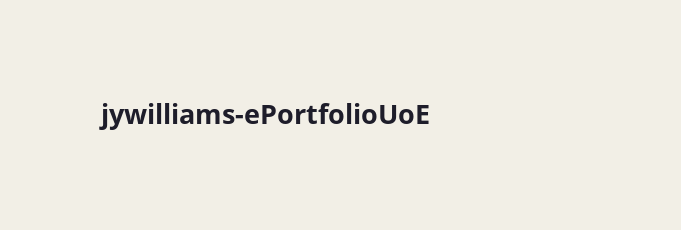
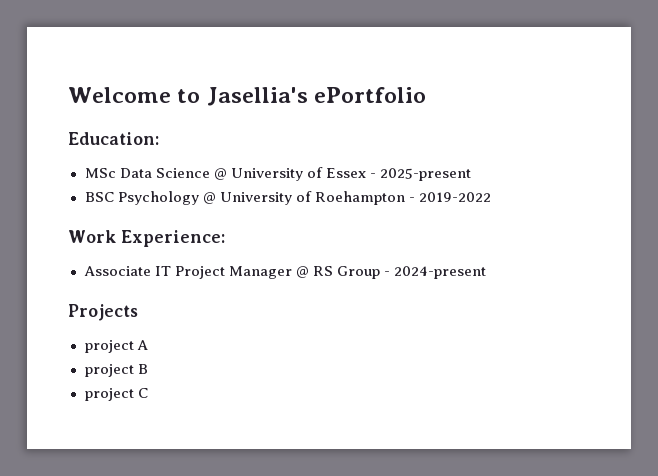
[99,103,430,130] jywilliams-ePortfolioUoE -> [68,87,427,106] [68,132,159,145] [84,167,471,181] [84,191,491,205] [68,230,225,247] [83,266,486,279] [68,304,138,321] [84,340,148,353] [84,364,148,377] [84,388,148,401] Welcome to Jasellia's ePortfolio // Education: // MSc Data Science @ University of Essex - 2025-present // BSC Psychology @ University of Roehampton - 2019-2022 // Work Experience: // Associate IT Project Manager @ RS Group - 2024-present // Projects // project A // project B // project C

